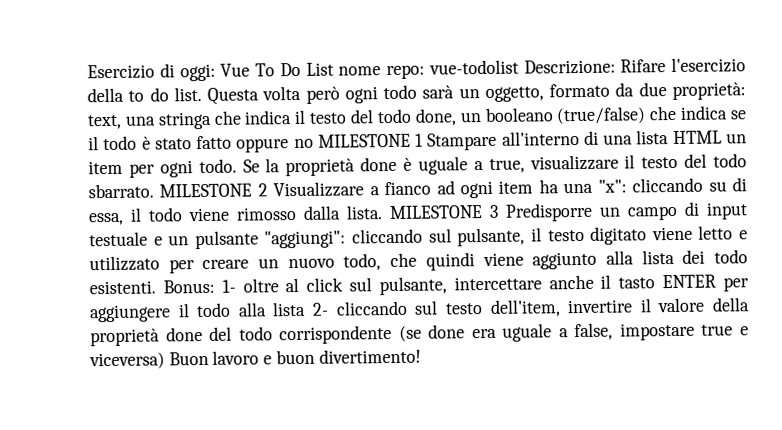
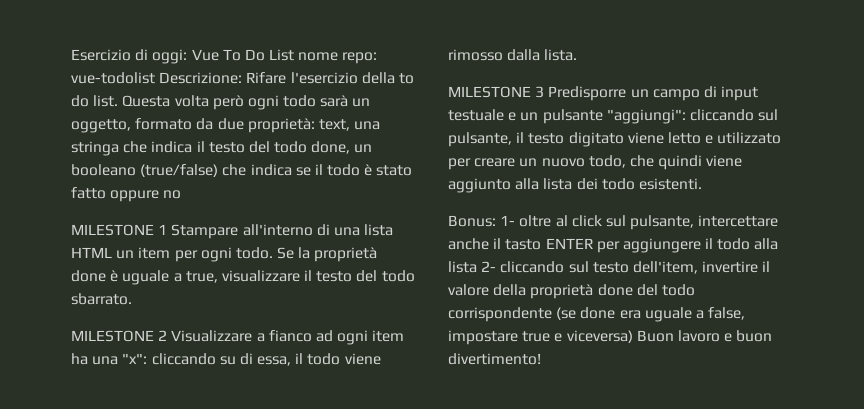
(314, 143) none -> (182, 194) //
(154, 191) none -> (132, 299) //
(383, 212) none -> (578, 55) //
(156, 287) none -> (702, 184) //

